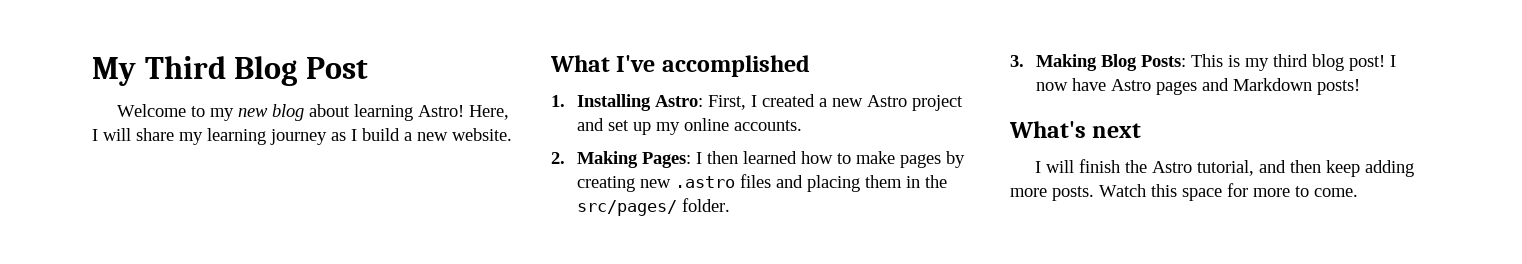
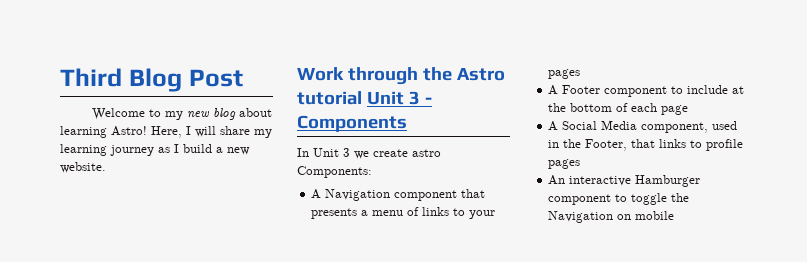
[92,57,136,86] My -> (60, 77) none
[550,55,810,77] [551,94,963,111] [576,118,802,135] [551,151,965,168] [576,174,947,192] [576,198,730,216] [1010,54,1396,71] [1035,78,1360,95] [1009,121,1142,138] [1035,159,1415,177] [1010,183,1358,201] What I've accomplished // 1. Installing Astro: First, I created a new Astro project and set up my online accounts. // 2. Making Pages: I then learned how to make pages by creating new .astro files and placing them in the src/pages/ folder. // 3. Making Blog Posts: This is my third blog post! I now have Astro pages and Markdown posts! // What's next // I will finish the Astro tutorial, and then keep adding more posts. Watch this space for more to come. -> [297,67,505,85] [297,91,432,105] [297,115,407,132] [297,148,441,159] [297,166,372,178] [311,189,486,201] [311,207,496,219] [548,69,581,79] [548,85,745,97] [548,103,689,115] [548,120,738,133] [548,139,744,151] [548,159,581,169] [548,175,701,187] [548,193,690,205] [548,211,675,223] Work through the Astro tutorial Unit 3 - Components // In Unit 3 we create astro Components: // A Navigation component that presents a menu of links to your pages // A Footer component to include at the bottom of each page // A Social Media component, used in the Footer, that links to profile pages // An interactive Hamburger component to toggle the Navigation on mobile

